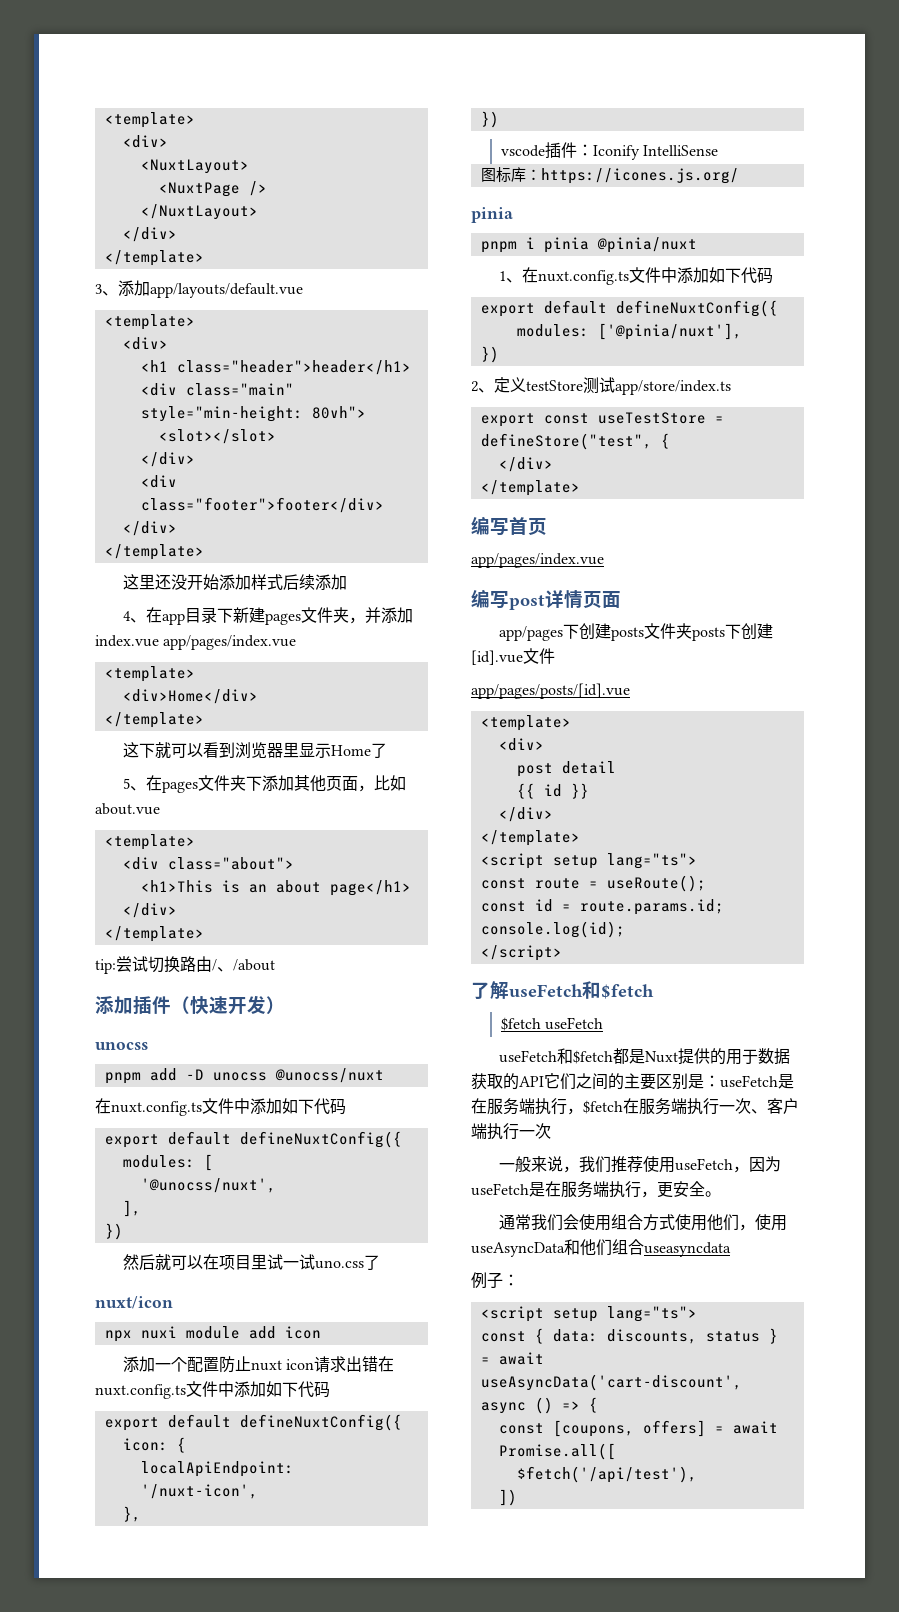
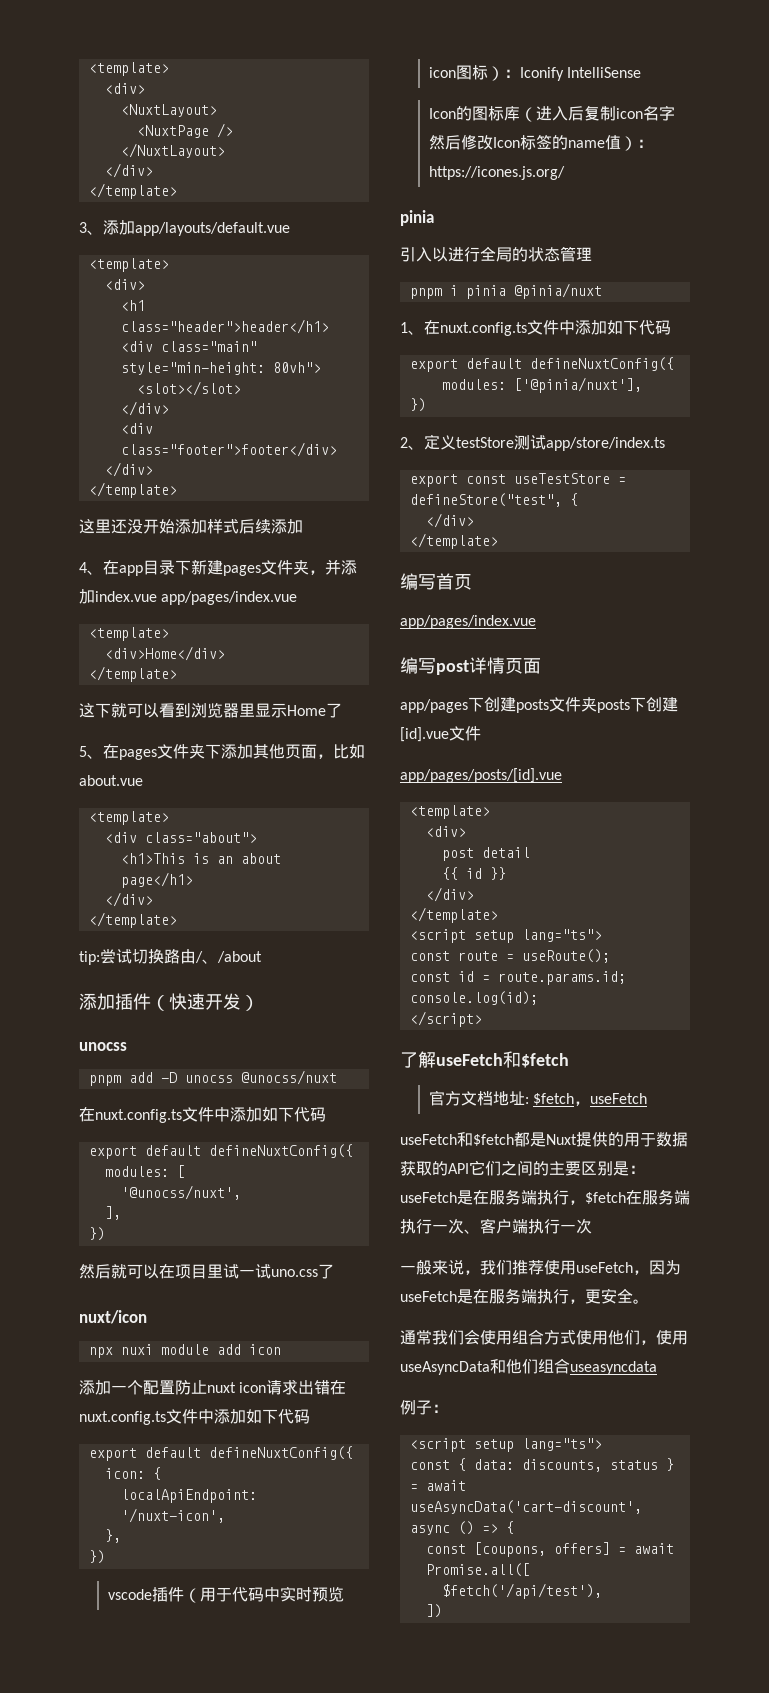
[576,144,719,160] [480,167,739,184] [471,207,513,223] ：Iconify IntelliSense // 图标库：https://icones.js.org/ // pinia -> [183,1586,344,1603] [428,65,642,81] [428,105,675,122] [428,134,653,151] [428,166,565,180] [400,210,434,226] [400,246,592,262] （用于代码中实时预览icon图标）：Iconify IntelliSense // Icon的图标库（进入后复制icon名字然后修改Icon标签的name值）：https://icones.js.org/ // pinia // 引入以进行全局的状态管理
[500,1017,541,1031] $fetch -> [428,1090,591,1106] 官方文档地址: $fetch，

